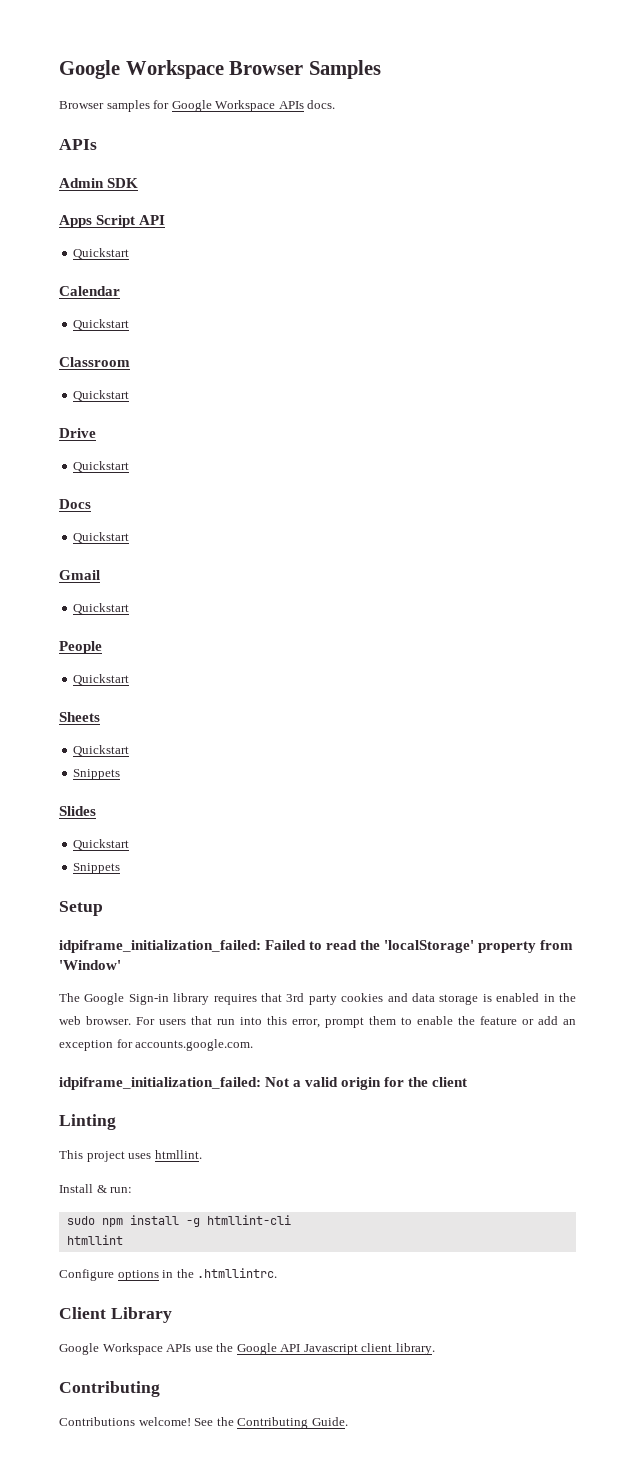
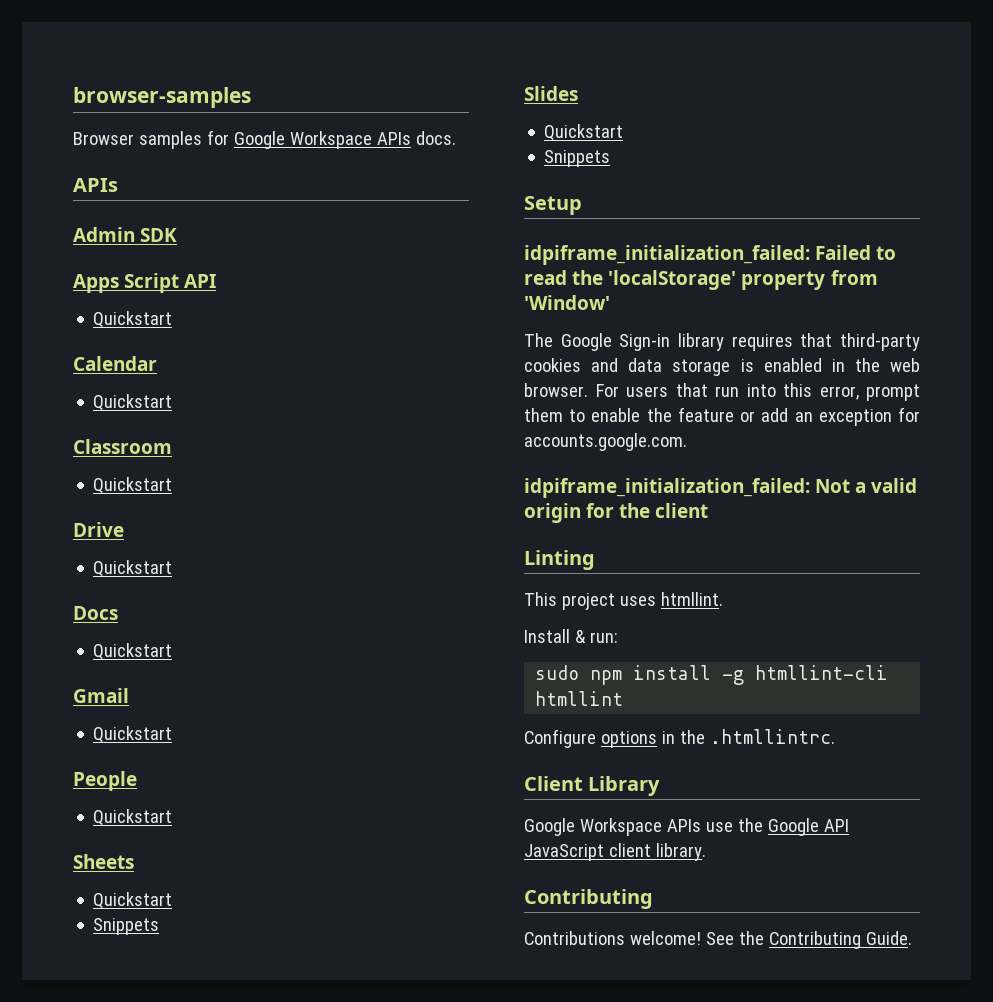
[59,60,381,79] Google Workspace Browser Samples -> [73,87,251,108] browser-samples
[286,993,337,1005] 3rd party -> [840,333,920,351] third-party
[303,1344,358,1355] Javascript -> [524,844,604,861] JavaScript

